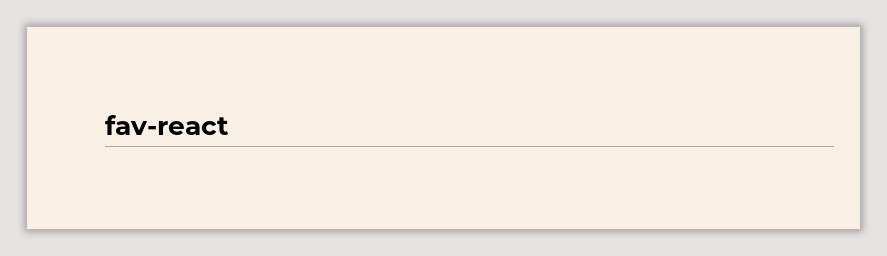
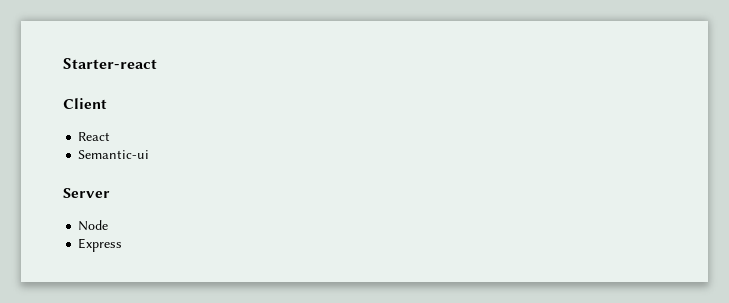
[105,115,229,135] fav-react -> [63,58,157,69] [63,98,107,109] [78,132,111,141] [78,150,150,159] [63,188,110,198] [78,220,109,231] [78,238,123,252] Starter-react // Client // React // Semantic-ui // Server // Node // Express

